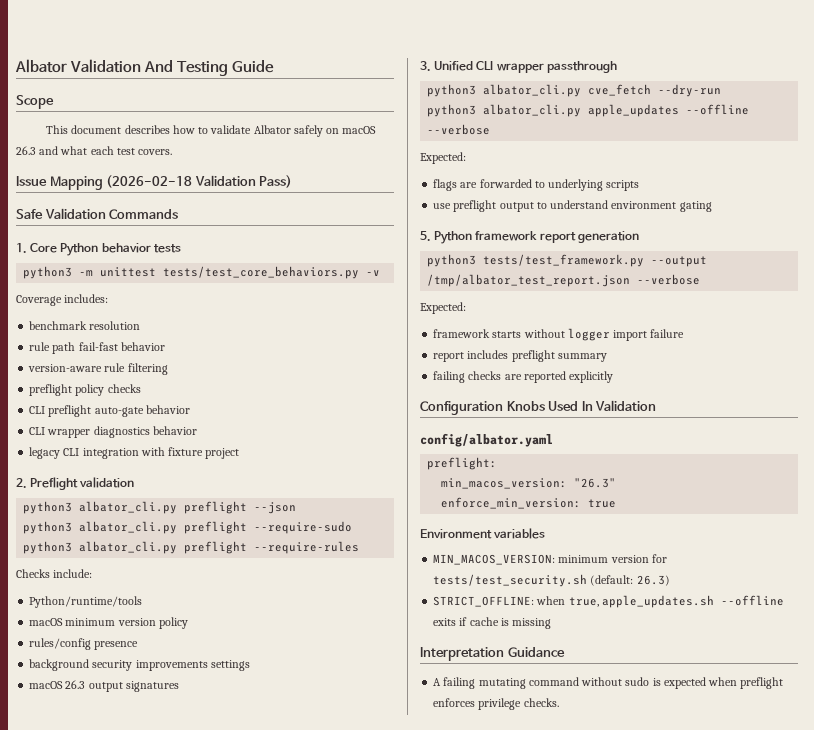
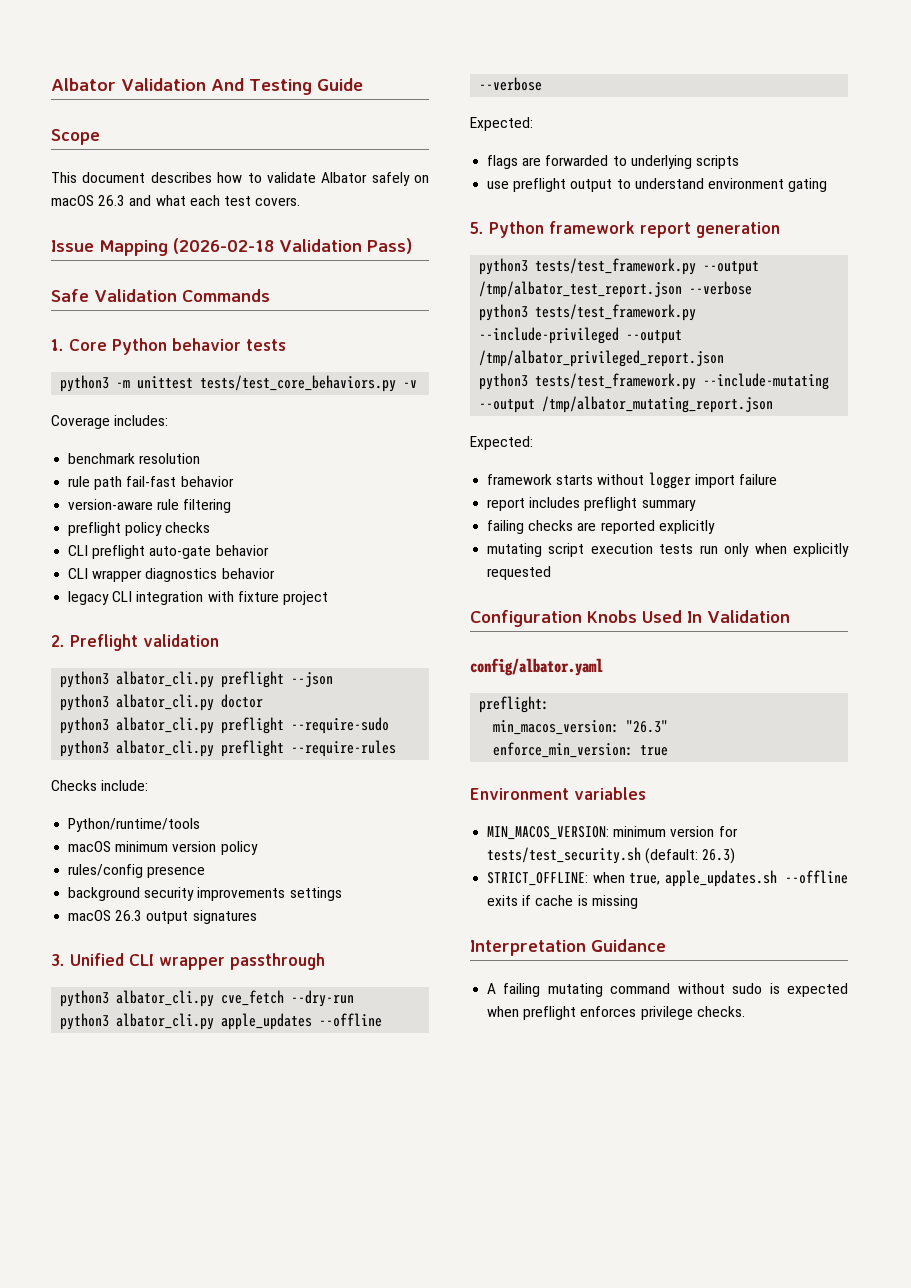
(297, 508) none -> [60,694,264,711] // python3 albator_cli.py doctor
(701, 279) none -> [479,304,697,321] [479,327,683,344] [479,350,725,367] [479,373,830,390] [479,396,774,413] // python3 tests/test_framework.py --include-privileged --output /tmp/albator_privileged_report.json // python3 tests/test_framework.py --include-mutating --output /tmp/albator_mutating_report.json
(614, 377) none -> [487,543,849,557] [487,566,552,580] // mutating script execution tests run only when explicitly requested

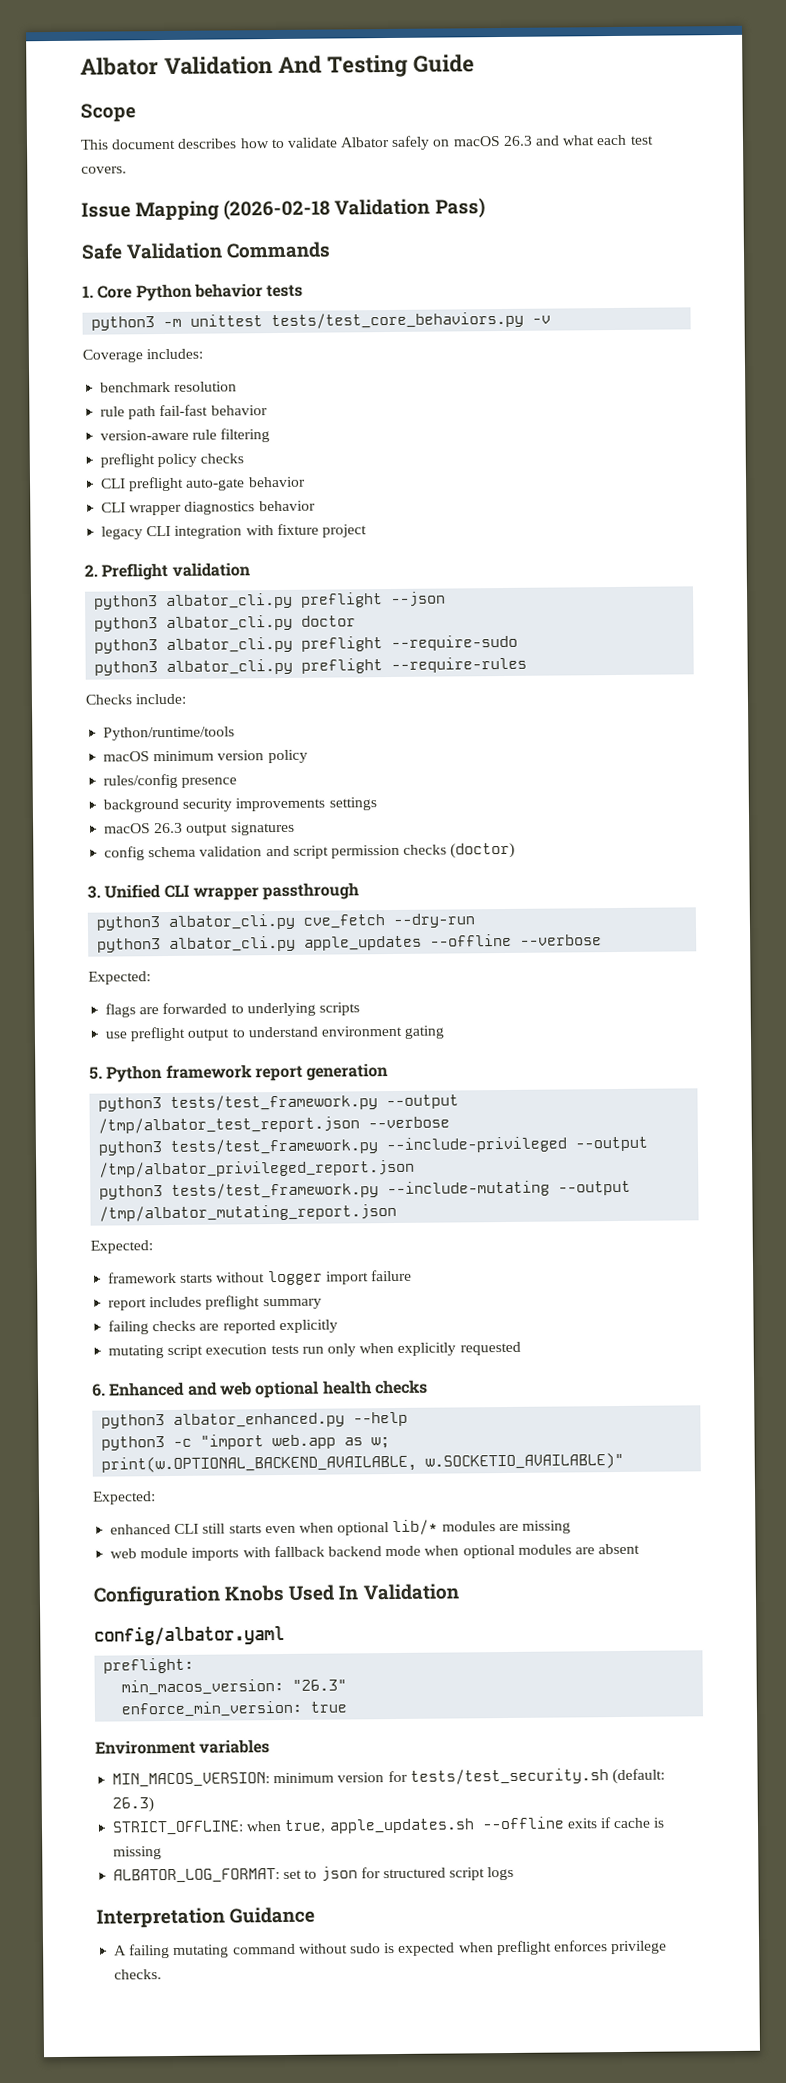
(257, 917) none -> [104,842,516,861] // config schema validation and script permission checks (doctor)
(552, 573) none -> [92,1379,428,1399] [101,1411,409,1429] [101,1434,391,1451] [101,1452,625,1474] [92,1491,156,1505] [110,1519,571,1536] [110,1543,641,1561] // 6. Enhanced and web optional health checks // python3 albator_enhanced.py --help // python3 -c "import web.app as w; print(w.OPTIONAL_BACKEND_AVAILABLE, w.SOCKETIO_AVAILABLE)" // Expected: // enhanced CLI still starts even when optional lib/* modules are missing // web module imports with fallback backend mode when optional modules are absent
(638, 902) none -> [113,1866,515,1884] // ALBATOR_LOG_FORMAT: set to json for structured script logs

